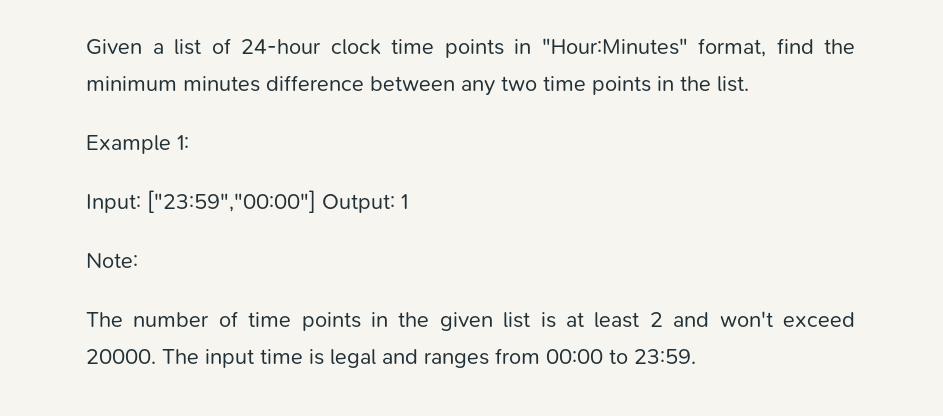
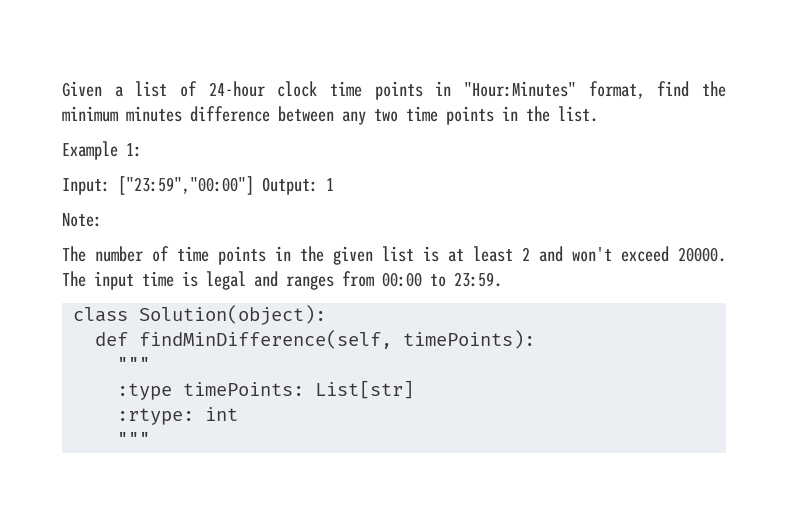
(696, 356) none -> [73,305,327,325] [95,330,536,349] [117,357,151,371] [117,380,415,400] [117,407,239,425] [117,432,151,446] // class Solution(object): // def findMinDifference(self, timePoints): // """ // :type timePoints: List[str] // :rtype: int // """

